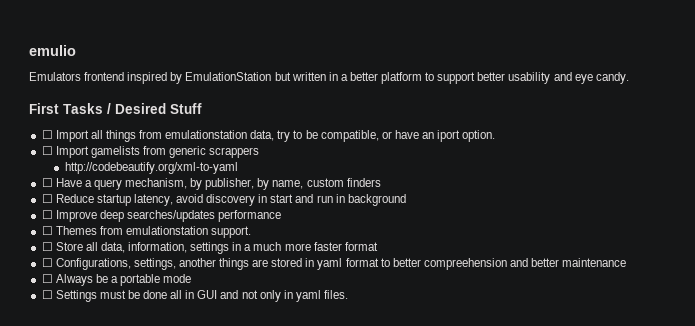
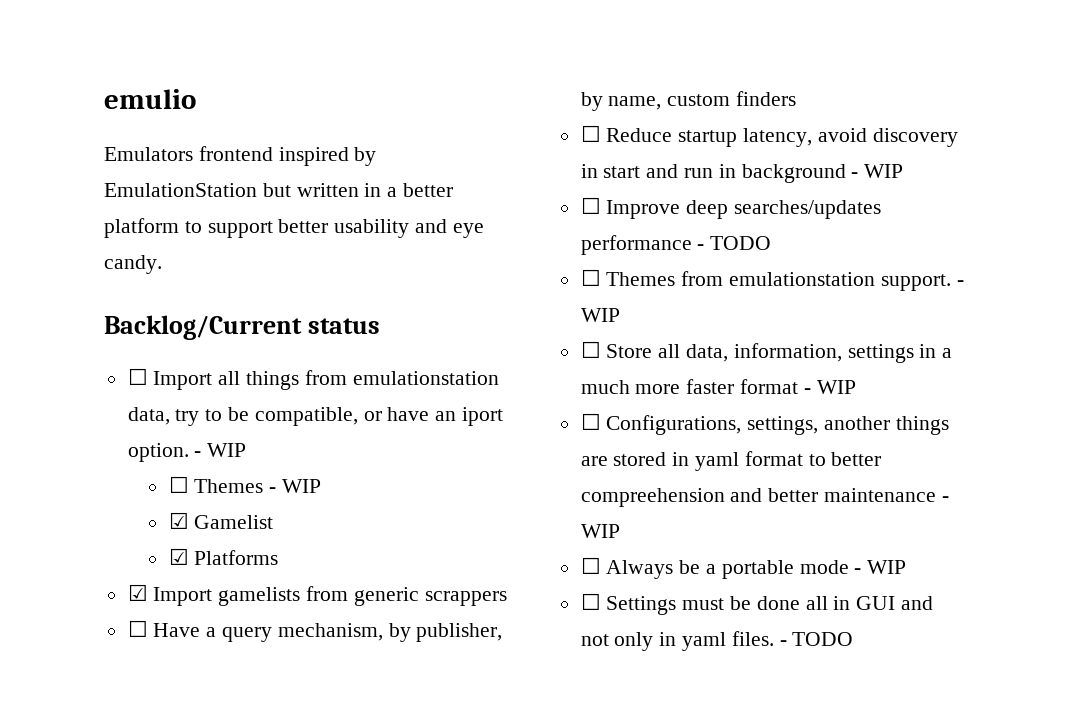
[29,103,202,114] First Tasks / Desired Stuff -> [104,315,381,340] Backlog/Current status
[41,146,53,155] // ☐ -> [194,443,247,457] [168,476,322,493] [168,512,274,529] [168,548,279,565] [127,584,148,601] - WIP // ☐ Themes - WIP // ☑ Gamelist // ☑ Platforms // ☑
[64,162,238,174] // http://codebeautify.org/xml-to-yaml -> (507, 598) none
(406, 200) none -> [851,164,904,178] - WIP
(282, 216) none -> [697,236,772,250] - TODO
(252, 232) none -> [956,280,964,286] [580,308,620,322] - WIP
(378, 246) none -> [803,380,856,394] - WIP
(627, 262) none -> [941,496,949,502] [580,524,620,538] - WIP
(192, 278) none -> [854,560,907,574] - WIP
(349, 294) none -> [779,632,854,646] - TODO

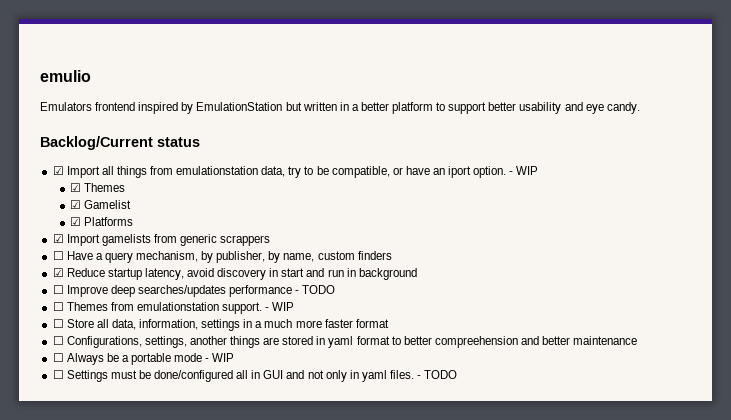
[127,368,148,385] ☐ -> [52,166,64,175] ☑
[168,476,322,493] ☐ Themes - WIP -> [70,183,126,192] ☑ Themes
[580,125,601,142] ☐ -> [52,268,64,277] ☑
[851,164,904,178] - WIP -> (417, 274) none
[803,380,856,394] - WIP -> (389, 323) none
[941,496,949,502] [580,524,620,538] - WIP -> (638, 340) none
[756,596,800,610] done -> [154,370,234,382] done/configured

